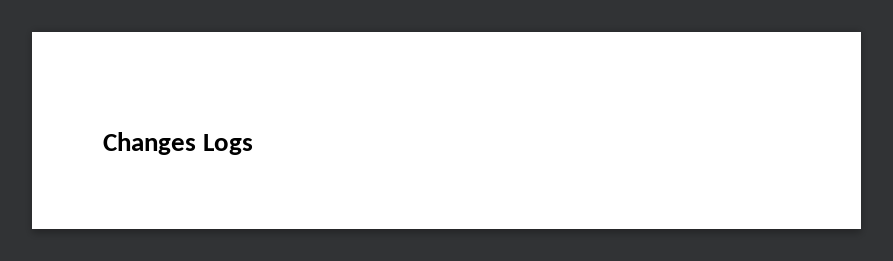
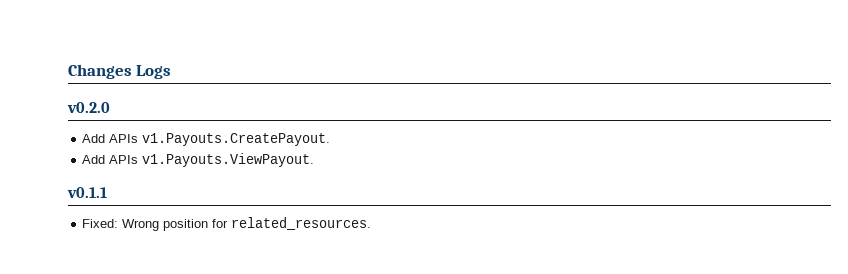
(254, 144) none -> [67,102,110,113] [82,133,331,146] [82,153,315,167] [67,187,107,198] [82,217,372,231] // v0.2.0 // Add APIs v1.Payouts.CreatePayout. // Add APIs v1.Payouts.ViewPayout. // v0.1.1 // Fixed: Wrong position for related_resources.

